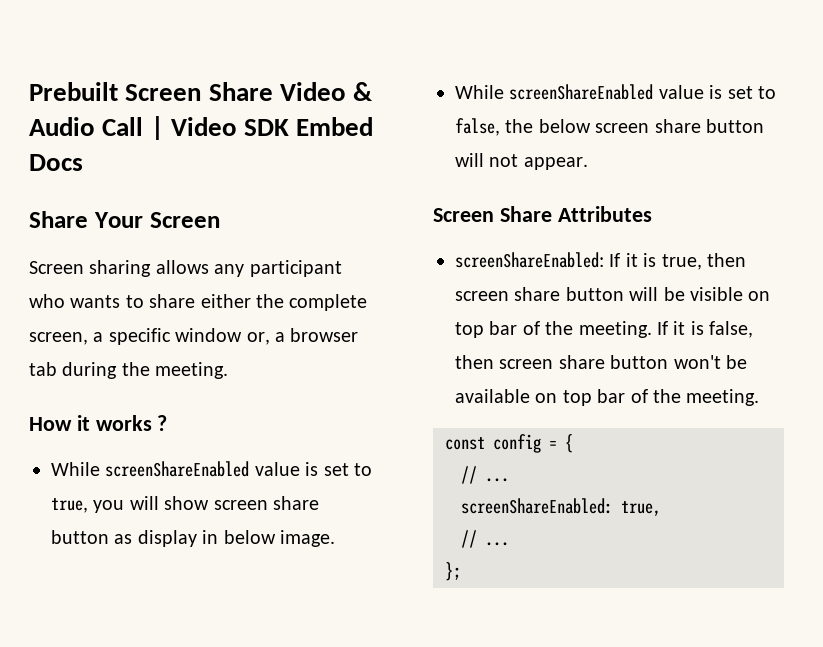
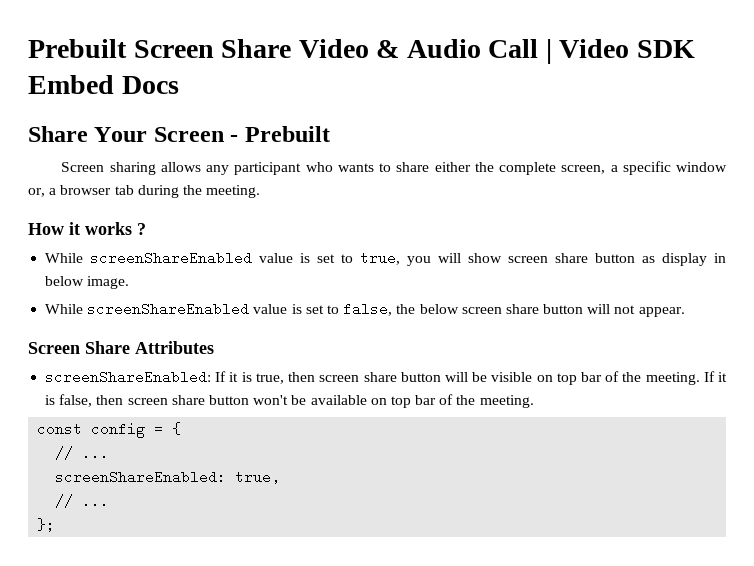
(220, 220) none -> [230,126,330,142] - Prebuilt

